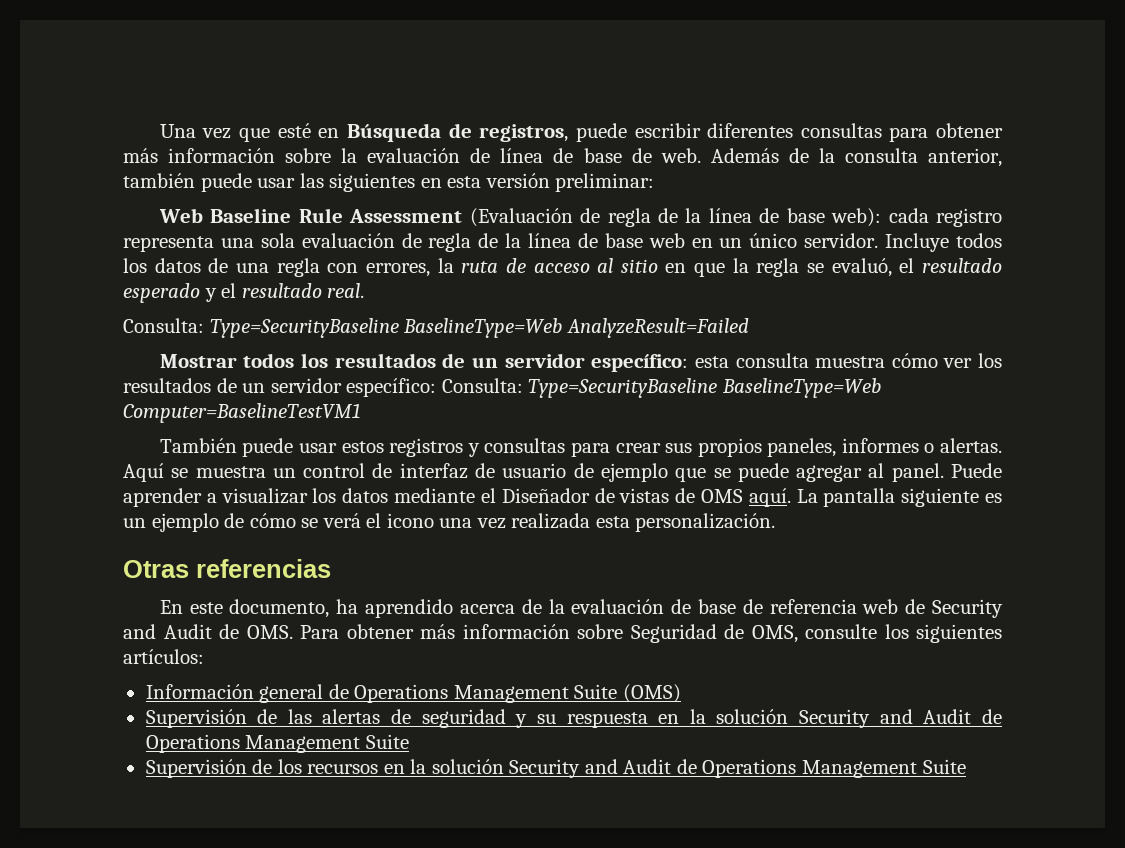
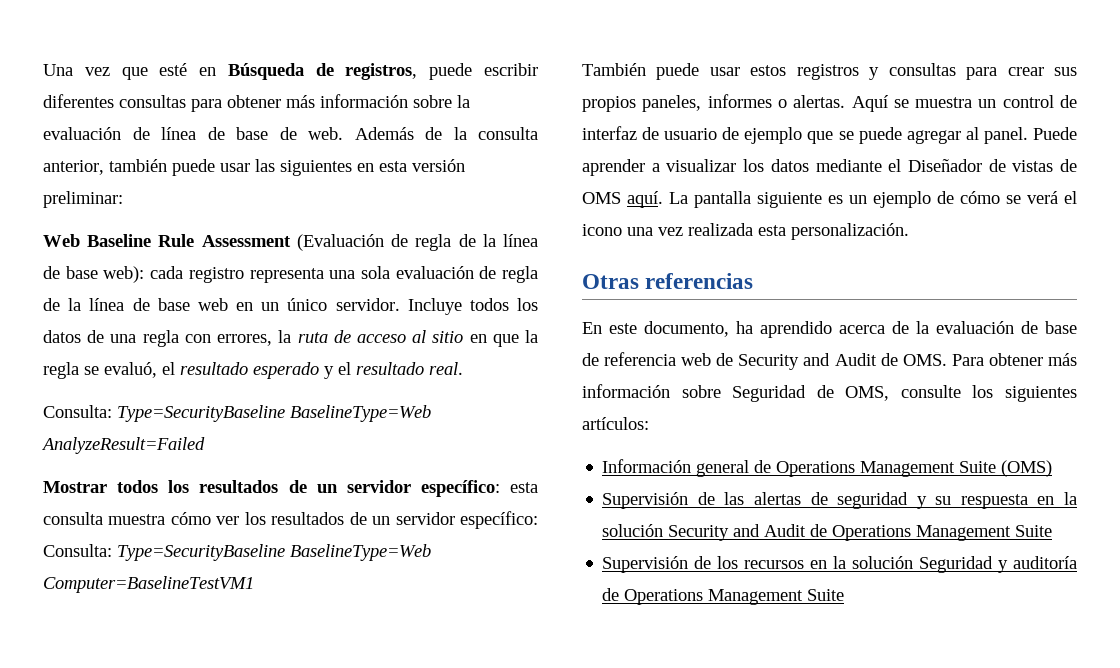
[509,759,672,778] Security and Audit -> [919,556,1077,573] Seguridad y auditoría

